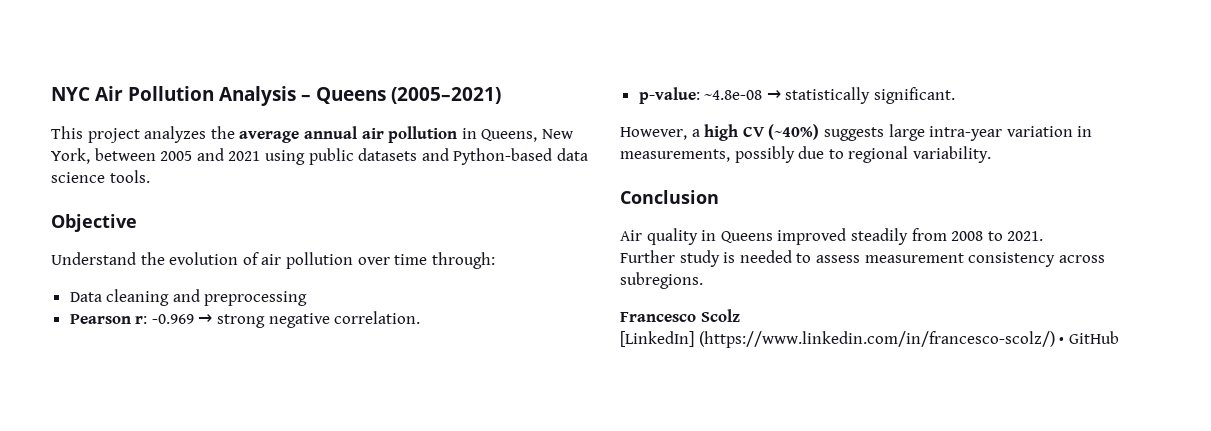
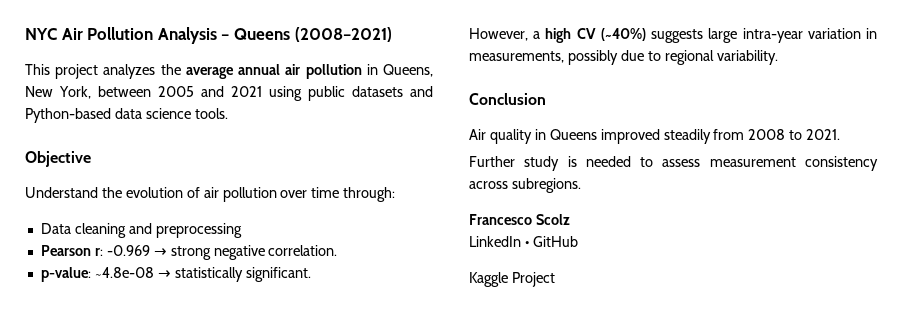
[391,87,501,104] (2005–2021) -> [294,27,392,42] (2008–2021)
[620,331,1055,348] [LinkedIn] (https://www.linkedin.com/in/francesco-scolz/) -> [469,236,521,247] LinkedIn
(1119, 337) none -> [469,272,555,287] // Kaggle Project

